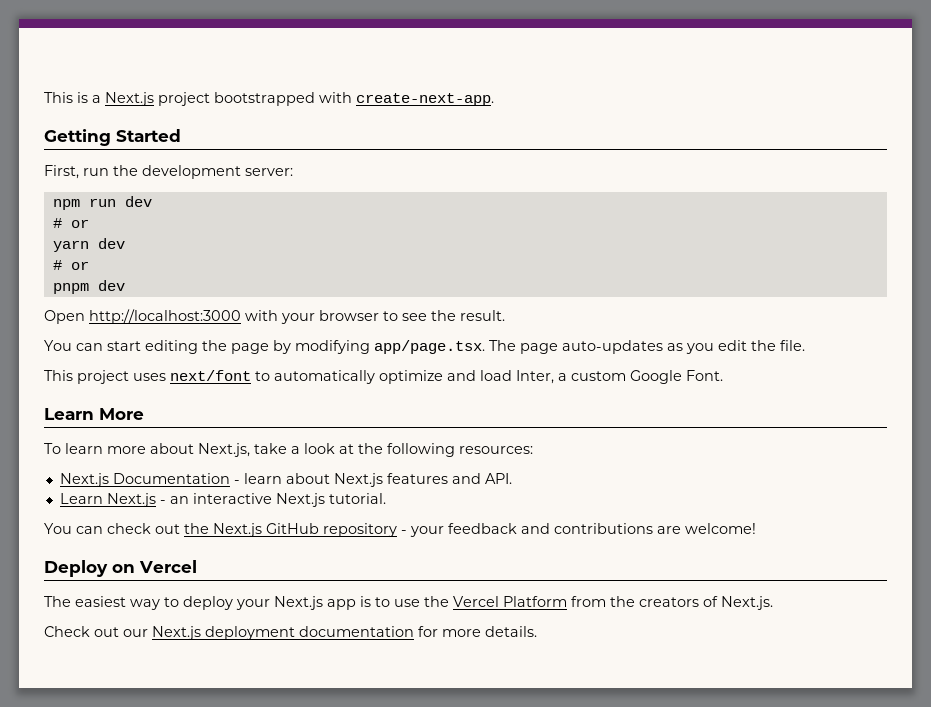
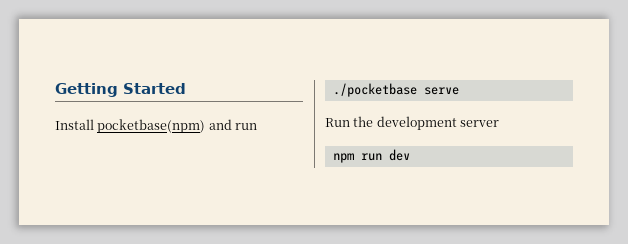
[44,92,494,106] [44,129,181,146] [44,165,109,179] This is a Next.js project bootstrapped with create-next-app. // Getting Started // First, run -> [55,83,186,97] [55,119,258,133] [332,83,459,97] [325,118,350,127] Getting Started // Install pocketbase(npm) and run // ./pocketbase serve // Run
[245,168,293,176] server: -> [460,120,500,127] server
[52,218,89,228] [52,238,125,252] [52,260,89,270] [52,280,125,294] [44,309,505,324] [44,340,805,354] [44,370,723,384] [44,408,144,420] [44,443,533,457] [59,473,512,487] [59,493,386,507] [44,523,756,537] [44,560,197,577] [44,596,773,610] [44,626,537,640] // # or // yarn dev // # or // pnpm dev // Open http://localhost:3000 with your browser to see the result. // You can start editing the page by modifying app/page.tsx. The page auto-updates as you edit the file. // This project uses next/font to automatically optimize and load Inter, a custom Google Font. // Learn More // To learn more about Next.js, take a look at the following resources: // Next.js Documentation - learn about Next.js features and API. // Learn Next.js - an interactive Next.js tutorial. // You can check out the Next.js GitHub repository - your feedback and contributions are welcome! // Deploy on Vercel // The easiest way to deploy your Next.js app is to use the Vercel Platform from the creators of Next.js. // Check out our Next.js deployment documentation for more details. -> (410, 155) none

